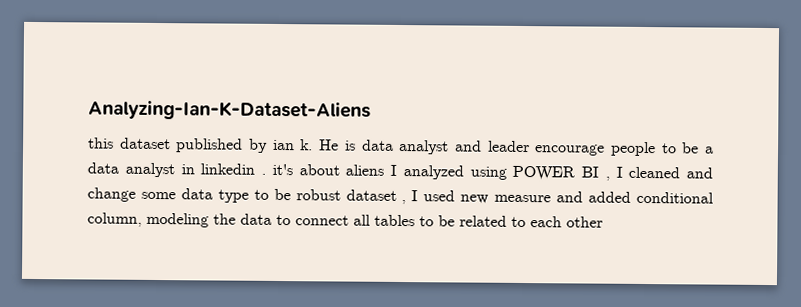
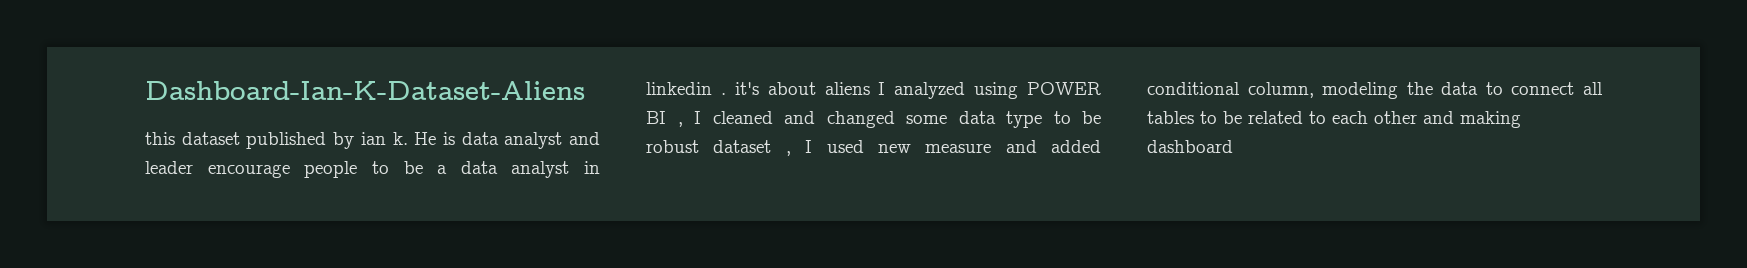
[88,100,371,121] Analyzing-Ian-K-Dataset-Aliens -> [145,81,585,100] Dashboard-Ian-K-Dataset-Aliens
[87,187,136,202] change -> [826,111,895,128] changed
(603, 222) none -> [1423,111,1521,128] [1147,140,1233,153] and making dashboard

